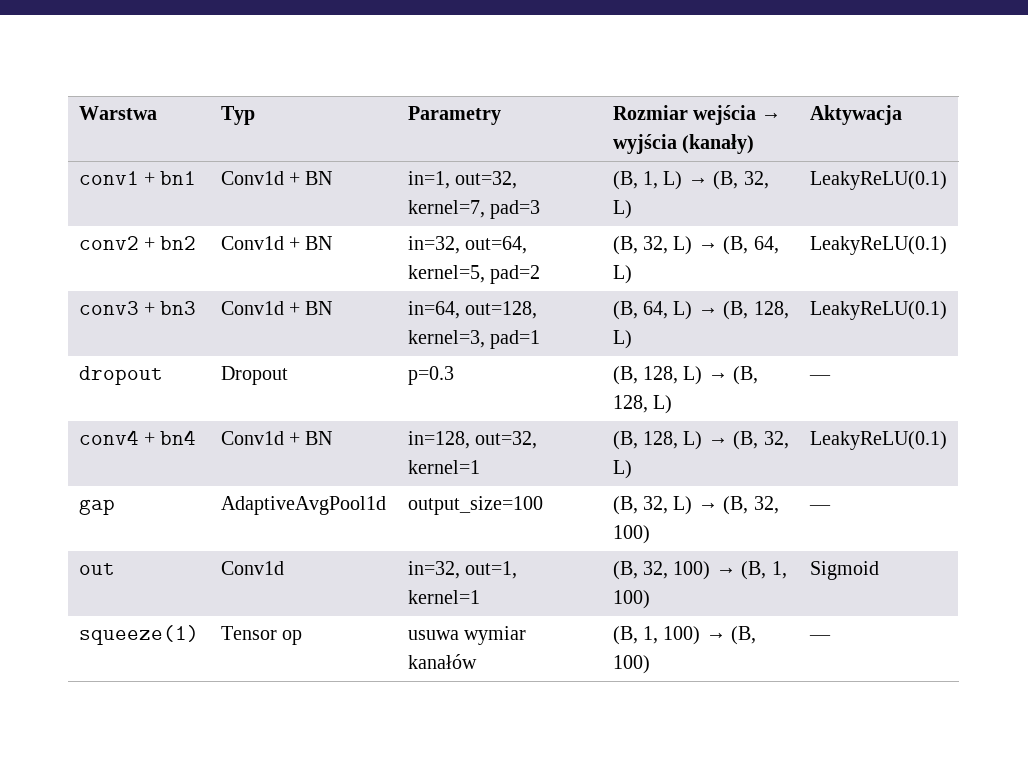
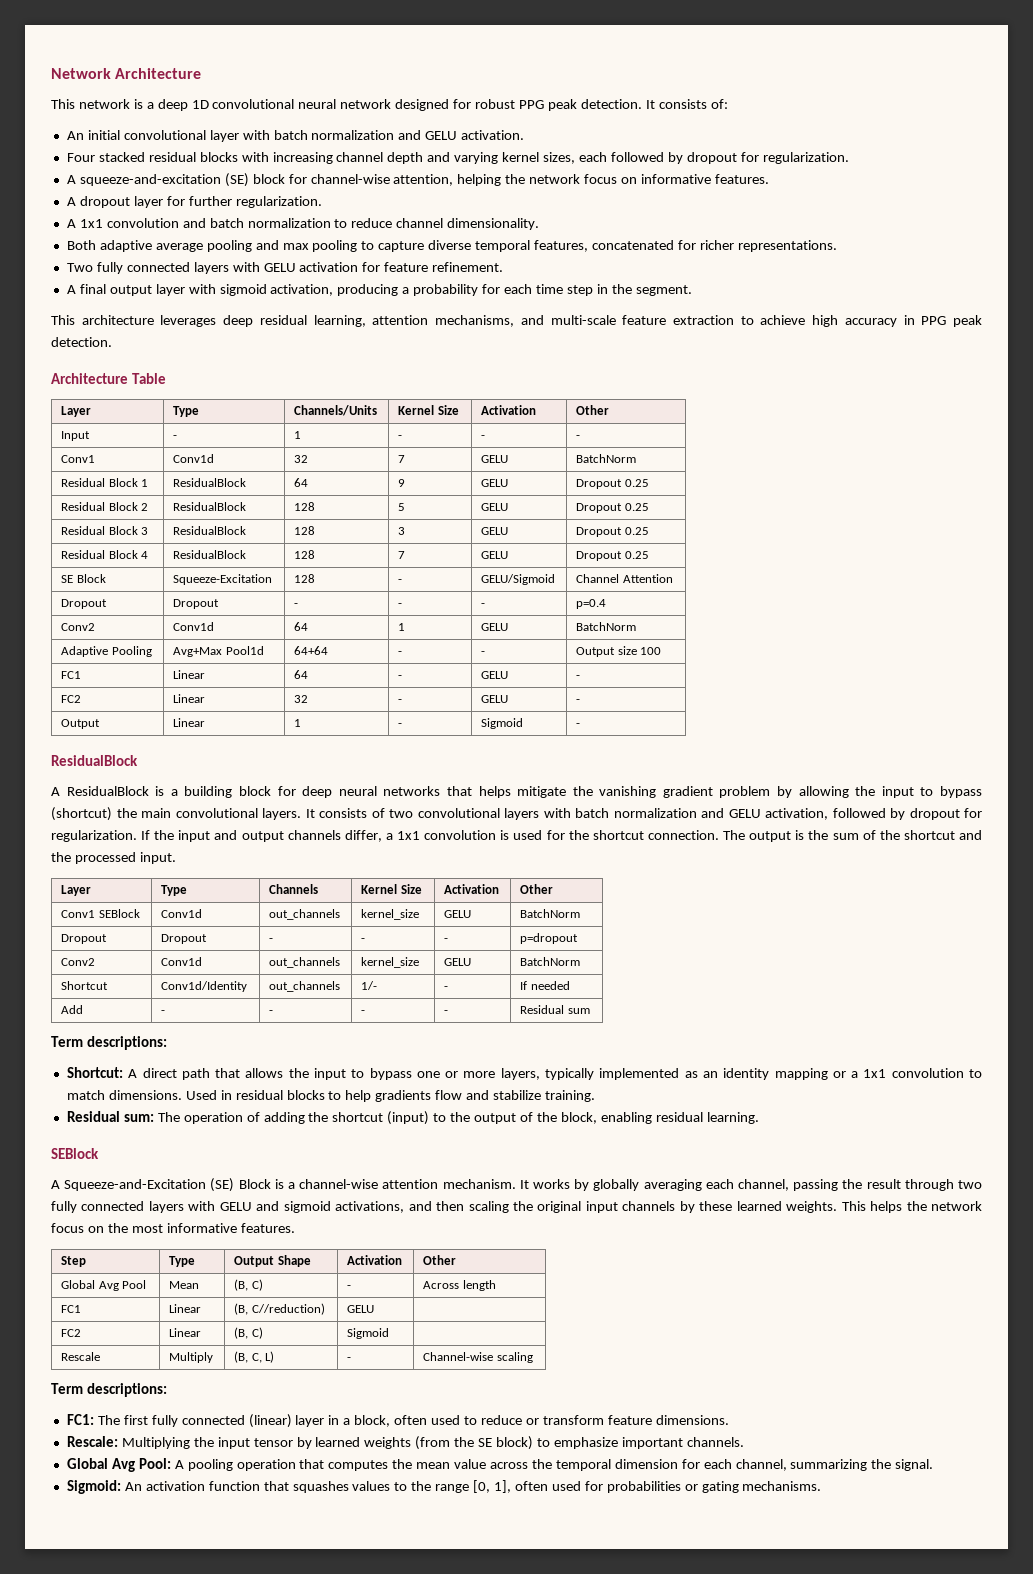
[78,106,157,120] [220,106,255,125] [407,106,501,125] [612,105,782,125] [612,134,754,154] [809,105,902,125] [78,171,197,185] [220,171,333,185] [407,171,517,189] [407,200,540,219] [612,171,769,190] [612,200,632,219] [809,171,947,190] [78,236,197,250] [220,236,333,250] [407,236,527,254] [407,265,540,284] [612,236,779,255] [612,265,632,284] [809,236,947,255] [78,301,197,315] [220,301,333,315] [407,301,537,319] [407,330,540,349] [612,301,789,320] [612,330,632,349] [809,301,947,320] [78,366,163,385] [220,366,288,385] [407,366,454,385] [612,366,759,385] [612,395,672,414] [808,375,831,380] [78,430,197,445] [220,431,333,445] [407,431,537,449] [407,460,480,474] [612,431,789,450] [612,460,632,479] [809,431,947,450] [78,499,115,515] [220,496,386,515] [407,496,543,515] [612,496,779,515] [612,525,650,544] [808,505,831,510] [78,563,115,575] [220,561,284,575] [407,561,517,579] [407,590,480,604] [612,561,787,580] [612,590,650,609] [809,561,879,580] [78,625,199,645] [220,626,302,645] [407,626,526,645] [407,654,477,669] [612,626,757,645] [612,655,650,674] [808,635,831,640] Warstwa | Typ | Parametry | Rozmiar wejścia → wyjścia (kanały) | Aktywacja // conv1 + bn1 | Conv1d + BN | in=1, out=32, kernel=7, pad=3 | (B, 1, L) → (B, 32, L) | LeakyReLU(0.1) // conv2 + bn2 | Conv1d + BN | in=32, out=64, kernel=5, pad=2 | (B, 32, L) → (B, 64, L) | LeakyReLU(0.1) // conv3 + bn3 | Conv1d + BN | in=64, out=128, kernel=3, pad=1 | (B, 64, L) → (B, 128, L) | LeakyReLU(0.1) // dropout | Dropout | p=0.3 | (B, 128, L) → (B, 128, L) | — // conv4 + bn4 | Conv1d + BN | in=128, out=32, kernel=1 | (B, 128, L) → (B, 32, L) | LeakyReLU(0.1) // gap | AdaptiveAvgPool1d | output_size=100 | (B, 32, L) → (B, 32, 100) | — // out | Conv1d | in=32, out=1, kernel=1 | (B, 32, 100) → (B, 1, 100) | Sigmoid // squeeze(1) | Tensor op | usuwa wymiar kanałów | (B, 1, 100) → (B, 100) | — -> [51,68,202,79] [51,99,728,111] [66,130,525,142] [66,152,849,164] [66,173,769,187] [66,196,322,208] [66,218,540,230] [66,240,837,252] [66,262,504,274] [66,284,692,296] [51,315,982,327] [51,337,112,347] [51,373,167,384] [61,406,92,417] [173,406,200,417] [294,405,378,416] [398,405,459,415] [481,405,537,415] [576,405,610,415] [61,431,91,441] [173,435,178,439] [294,431,302,439] [398,435,403,439] [481,435,486,439] [576,435,581,439] [61,455,96,463] [173,454,215,463] [294,455,309,463] [398,455,406,463] [481,455,509,463] [576,454,637,463] [61,478,149,487] [173,478,247,487] [294,478,309,487] [398,479,406,487] [481,479,509,487] [576,479,649,489] [61,502,149,511] [173,502,247,511] [294,502,316,511] [398,503,406,511] [481,503,509,511] [576,503,649,513] [61,526,149,535] [173,526,247,535] [294,526,316,535] [398,527,406,535] [481,527,509,535] [576,527,649,537] [61,550,149,559] [173,550,247,559] [294,550,316,559] [398,551,406,559] [481,551,509,559] [576,551,649,561] [61,574,106,583] [173,574,273,585] [294,574,316,583] [398,579,403,583] [481,574,556,585] [576,574,673,583] [61,599,108,609] [173,599,220,609] [294,603,299,607] [398,603,403,607] [481,603,486,607] [576,599,607,609] [61,623,96,631] [173,622,215,631] [294,622,309,631] [398,623,406,631] [481,623,509,631] [576,622,637,631] [61,646,152,657] [173,646,264,657] [294,646,329,655] [398,651,403,655] [481,651,486,655] [576,646,662,657] [61,671,82,679] [173,670,206,679] [294,670,309,679] [398,675,403,679] [481,671,509,679] [576,675,581,679] [61,695,82,703] [173,694,206,703] [294,695,309,703] [398,699,403,703] [481,695,509,703] [576,699,581,703] [61,719,101,729] [173,718,206,727] [294,719,302,727] [398,723,403,727] [481,718,524,729] [576,723,581,727] [51,755,138,766] [51,786,983,798] [51,807,982,821] [51,830,983,842] [51,852,176,864] [61,885,92,896] [161,885,188,896] [269,884,319,894] [361,884,422,894] [444,884,500,894] [520,884,554,894] [61,909,140,918] [161,909,203,918] [269,909,341,920] [361,909,420,920] [444,910,472,918] [520,909,581,918] [61,934,108,944] [161,934,208,944] [269,938,274,942] [361,938,366,942] [444,938,449,942] [520,933,579,944] [61,958,96,966] [161,957,203,966] [269,957,341,968] [361,957,420,968] [444,958,472,966] [520,957,581,966] [61,981,109,990] [161,981,248,992] [269,981,341,992] [361,981,378,990] [444,986,449,990] [520,981,570,990] [61,1005,84,1014] [161,1010,166,1014] [269,1010,274,1014] [361,1010,366,1014] [444,1010,449,1014] [520,1005,590,1014] [51,1036,167,1050] [66,1067,983,1080] [66,1090,595,1102] [66,1111,759,1125] [51,1148,99,1159] [51,1178,983,1192] [51,1201,983,1213] [51,1223,295,1233] [61,1256,87,1267] [169,1256,196,1267] [234,1255,311,1267] [347,1255,403,1265] [423,1255,457,1265] [61,1280,147,1291] [169,1281,200,1289] [234,1279,263,1291] [347,1285,352,1289] [423,1280,496,1291] [61,1305,82,1313] [169,1304,202,1313] [234,1303,325,1315] [347,1305,375,1313] [61,1329,82,1337] [169,1328,202,1337] [234,1327,263,1339] [347,1328,390,1339] [61,1352,101,1361] [169,1352,214,1363] [234,1351,275,1363] [347,1357,352,1361] [423,1352,533,1363] [51,1383,167,1397] [66,1414,729,1428] [66,1436,744,1450] [66,1458,934,1472] [66,1480,822,1494] Network Architecture // This network is a deep 1D convolutional neural network designed for robust PPG peak detection. It consists of: // An initial convolutional layer with batch normalization and GELU activation. // Four stacked residual blocks with increasing channel depth and varying kernel sizes, each followed by dropout for regularization. // A squeeze-and-excitation (SE) block for channel-wise attention, helping the network focus on informative features. // A dropout layer for further regularization. // A 1x1 convolution and batch normalization to reduce channel dimensionality. // Both adaptive average pooling and max pooling to capture diverse temporal features, concatenated for richer representations. // Two fully connected layers with GELU activation for feature refinement. // A final output layer with sigmoid activation, producing a probability for each time step in the segment. // This architecture leverages deep residual learning, attention mechanisms, and multi-scale feature extraction to achieve high accuracy in PPG peak detection. // Architecture Table // Layer | Type | Channels/Units | Kernel Size | Activation | Other // Input | - | 1 | - | - | - // Conv1 | Conv1d | 32 | 7 | GELU | BatchNorm // Residual Block 1 | ResidualBlock | 64 | 9 | GELU | Dropout 0.25 // Residual Block 2 | ResidualBlock | 128 | 5 | GELU | Dropout 0.25 // Residual Block 3 | ResidualBlock | 128 | 3 | GELU | Dropout 0.25 // Residual Block 4 | ResidualBlock | 128 | 7 | GELU | Dropout 0.25 // SE Block | Squeeze-Excitation | 128 | - | GELU/Sigmoid | Channel Attention // Dropout | Dropout | - | - | - | p=0.4 // Conv2 | Conv1d | 64 | 1 | GELU | BatchNorm // Adaptive Pooling | Avg+Max Pool1d | 64+64 | - | - | Output size 100 // FC1 | Linear | 64 | - | GELU | - // FC2 | Linear | 32 | - | GELU | - // Output | Linear | 1 | - | Sigmoid | - // ResidualBlock // A ResidualBlock is a building block for deep neural networks that helps mitigate the vanishing gradient problem by allowing the input to bypass (shortcut) the main convolutional layers. It consists of two convolutional layers with batch normalization and GELU activation, followed by dropout for regularization. If the input and output channels differ, a 1x1 convolution is used for the shortcut connection. The output is the sum of the shortcut and the processed input. // Layer | Type | Channels | Kernel Size | Activation | Other // Conv1 SEBlock | Conv1d | out_channels | kernel_size | GELU | BatchNorm // Dropout | Dropout | - | - | - | p=dropout // Conv2 | Conv1d | out_channels | kernel_size | GELU | BatchNorm // Shortcut | Conv1d/Identity | out_channels | 1/- | - | If needed // Add | - | - | - | - | Residual sum // Term descriptions: // Shortcut: A direct path that allows the input to bypass one or more layers, typically implemented as an identity mapping or a 1x1 convolution to match dimensions. Used in residual blocks to help gradients flow and stabilize training. // Residual sum: The operation of adding the shortcut (input) to the output of the block, enabling residual learning. // SEBlock // A Squeeze-and-Excitation (SE) Block is a channel-wise attention mechanism. It works by globally averaging each channel, passing the result through two fully connected layers with GELU and sigmoid activations, and then scaling the original input channels by these learned weights. This helps the network focus on the most informative features. // Step | Type | Output Shape | Activation | Other // Global Avg Pool | Mean | (B, C) | - | Across length // FC1 | Linear | (B, C//reduction) | GELU | // FC2 | Linear | (B, C) | Sigmoid | // Rescale | Multiply | (B, C, L) | - | Channel-wise scaling // Term descriptions: // FC1: The first fully connected (linear) layer in a block, often used to reduce or transform feature dimensions. // Rescale: Multiplying the input tensor by learned weights (from the SE block) to emphasize important channels. // Global Avg Pool: A pooling operation that computes the mean value across the temporal dimension for each channel, summarizing the signal. // Sigmoid: An activation function that squashes values to the range [0, 1], often used for probabilities or gating mechanisms.

